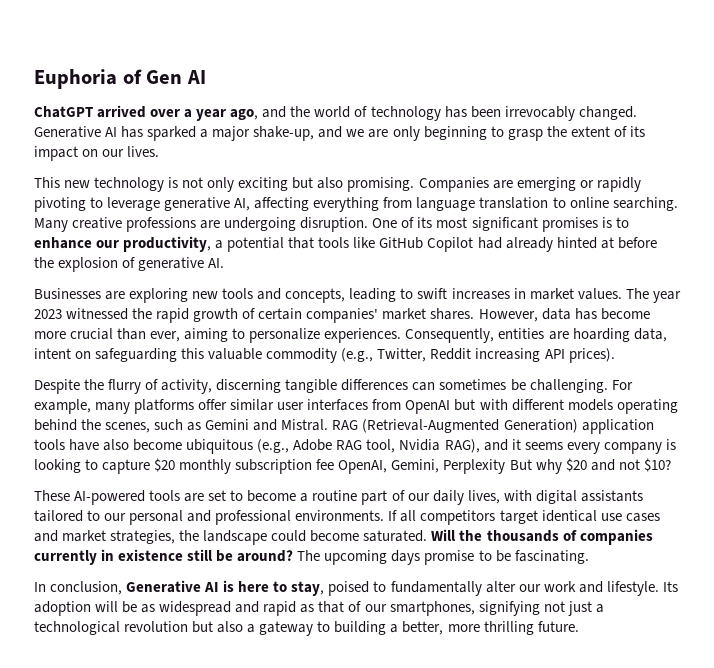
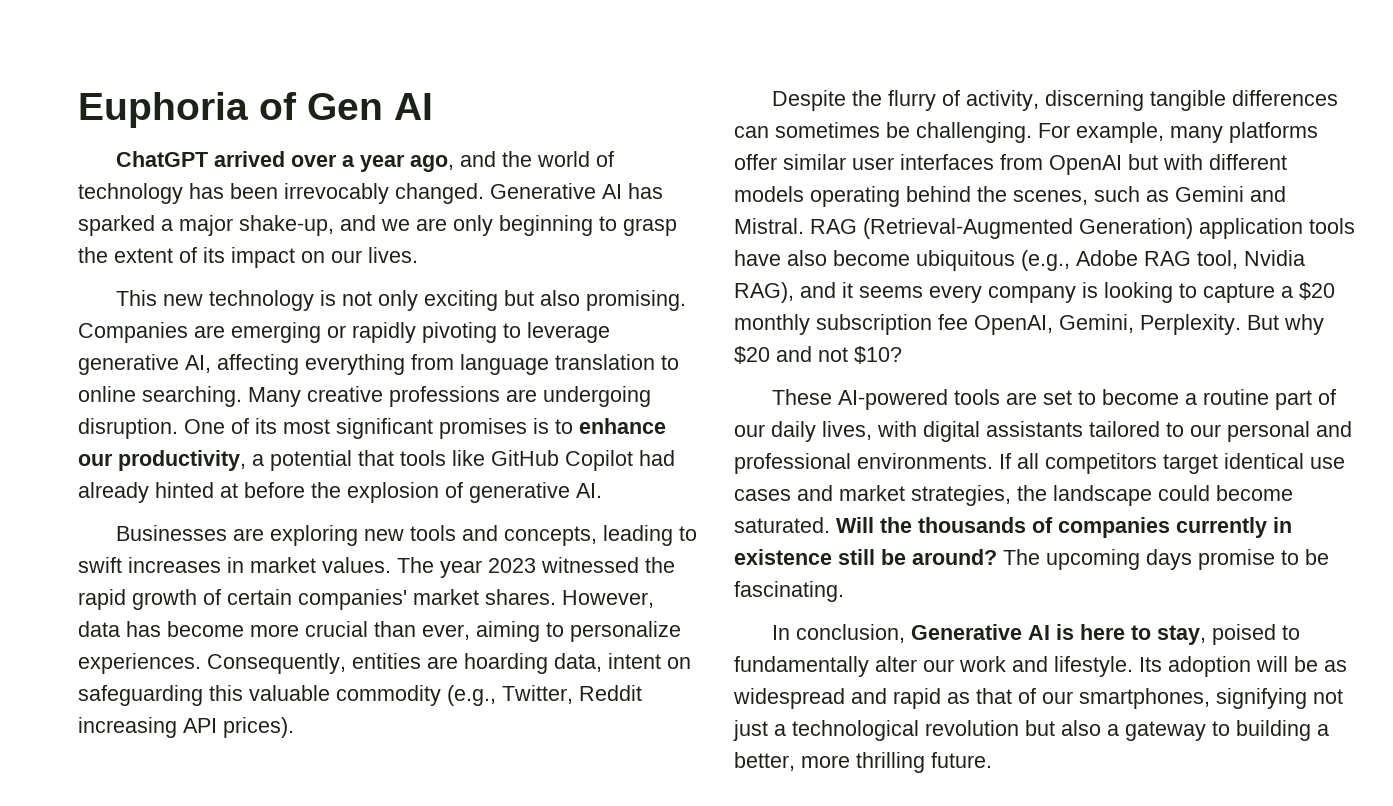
(151, 466) none -> [1281,286,1293,298] a
[443,459,506,474] Perplexity -> [1140,314,1241,335] Perplexity.

